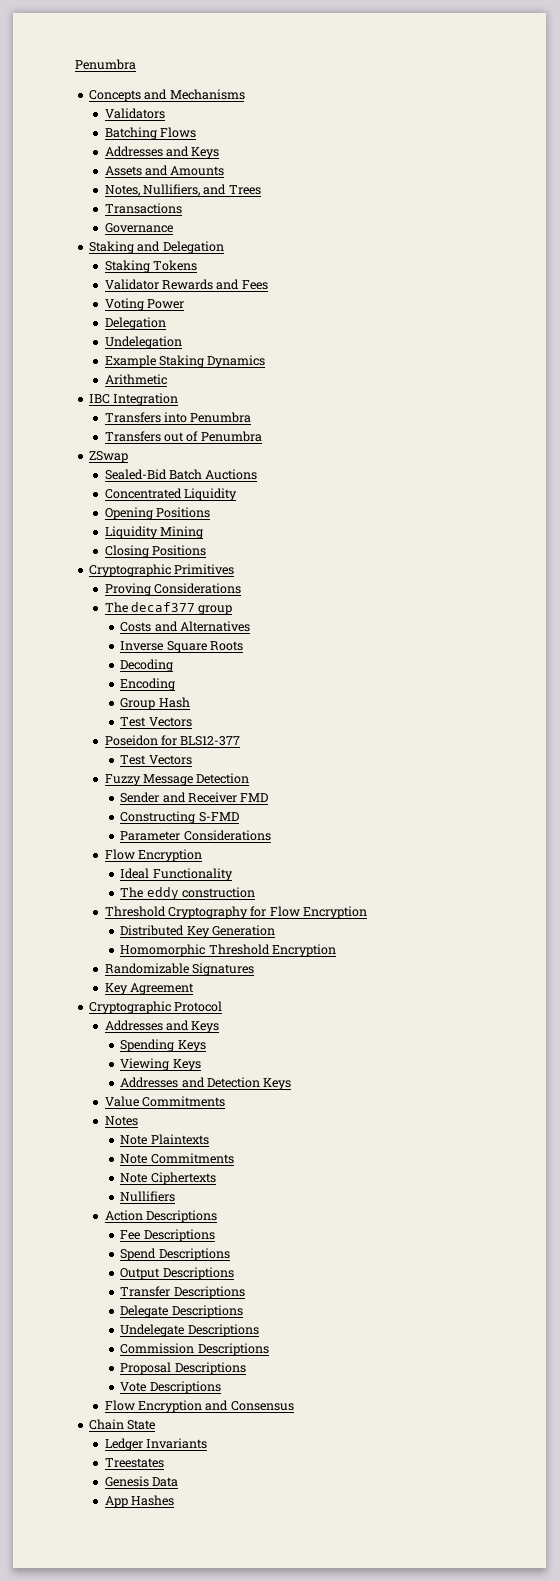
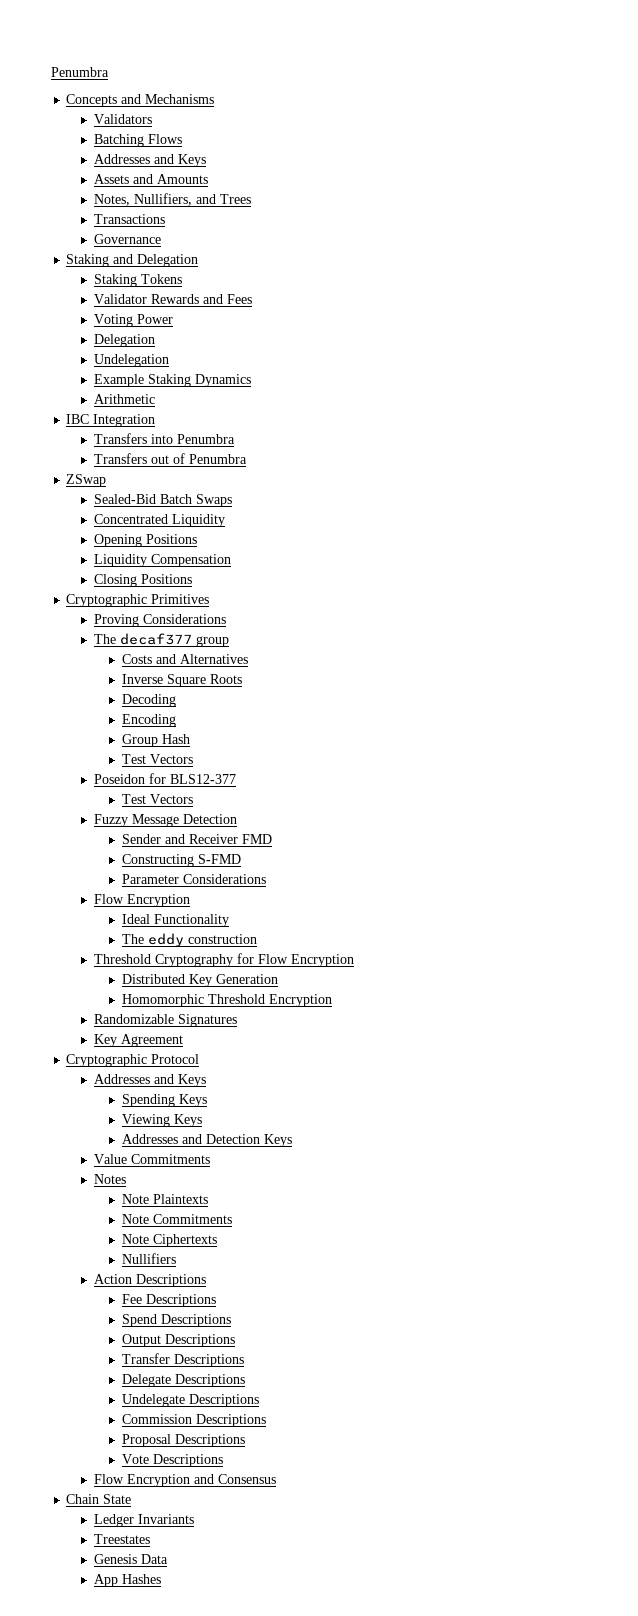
[205,469,258,480] Auctions -> [196,494,233,507] Swaps
[159,526,203,539] Mining -> [151,554,232,567] Compensation

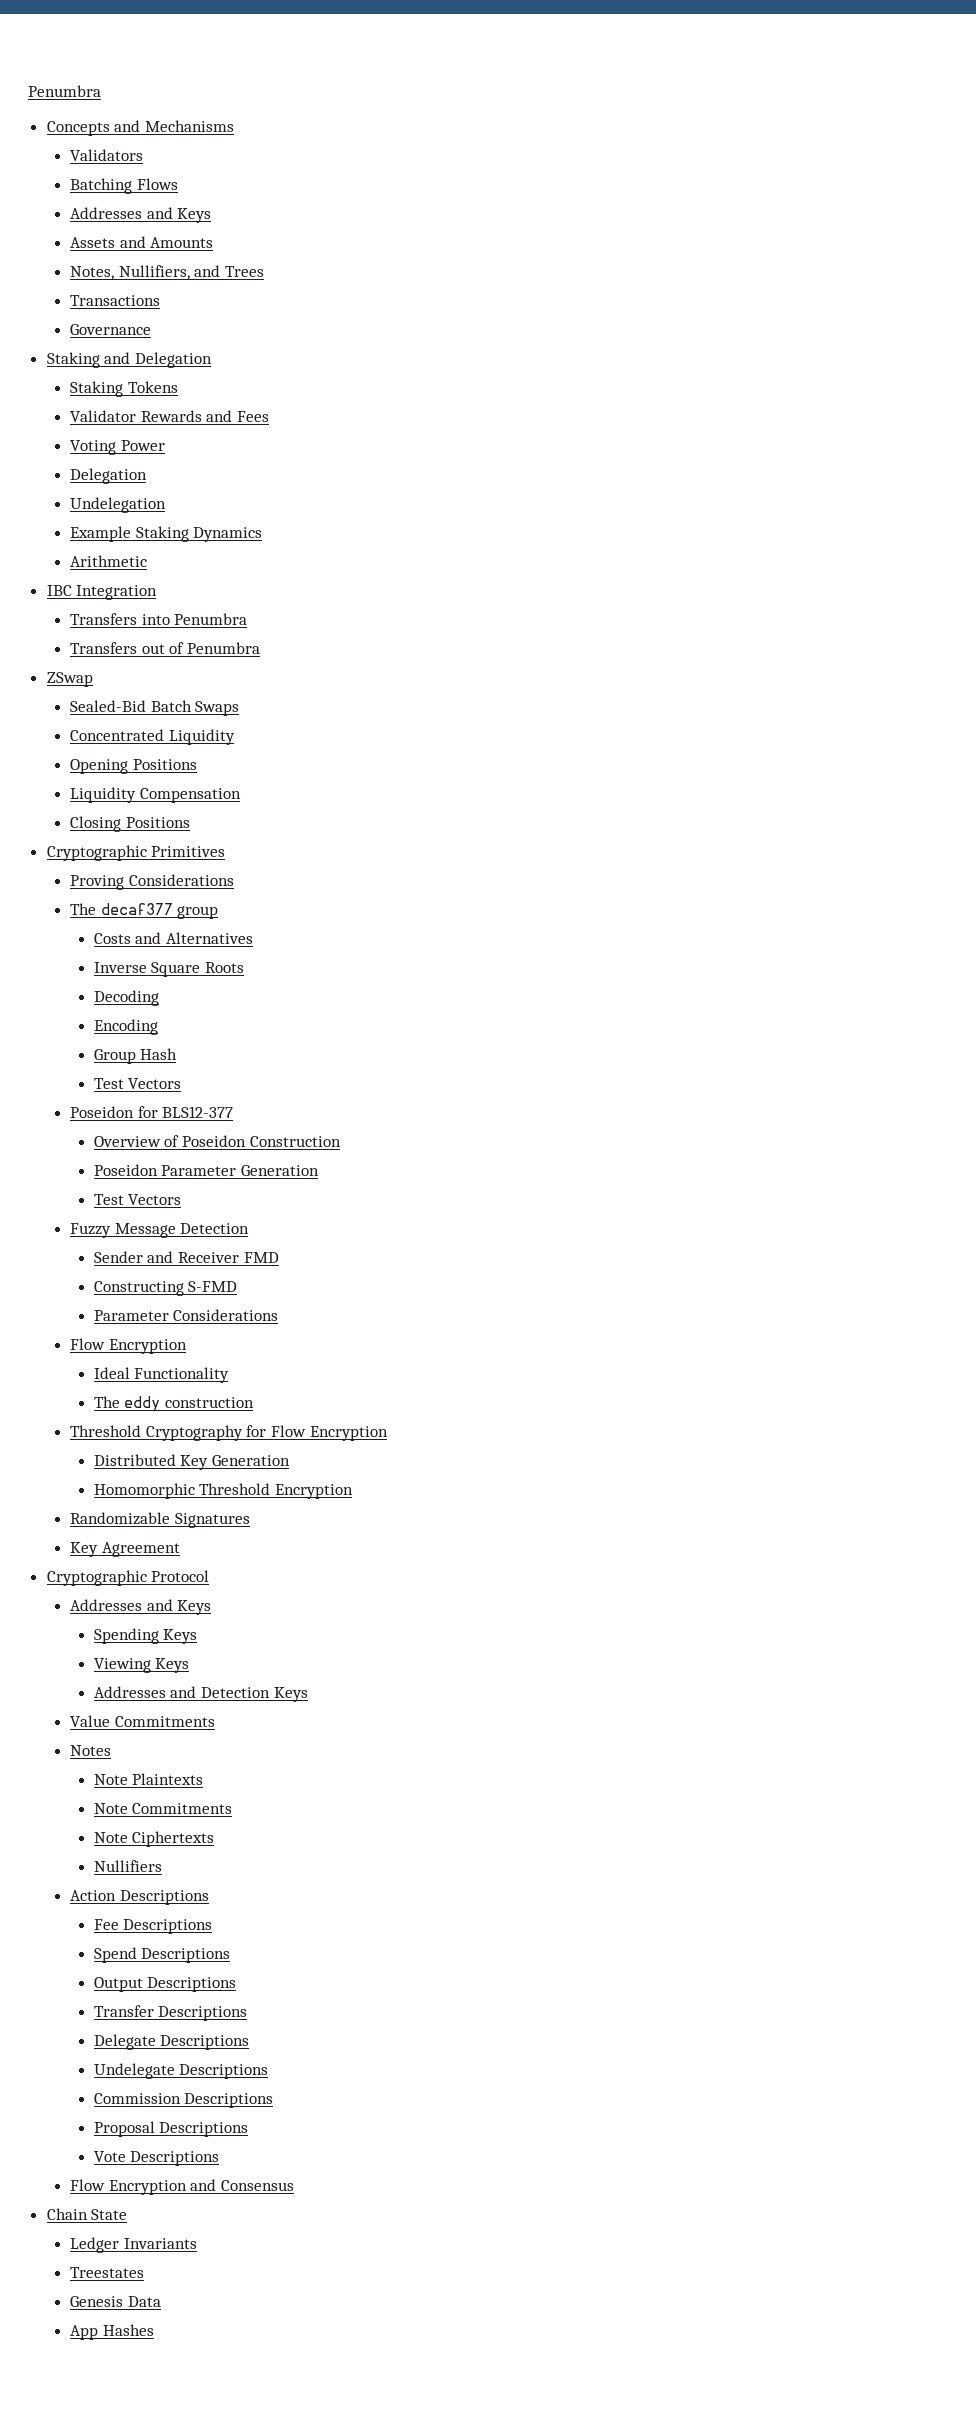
(237, 779) none -> [93,1135,341,1147] [93,1164,320,1176] // Overview of Poseidon Construction // Poseidon Parameter Generation

